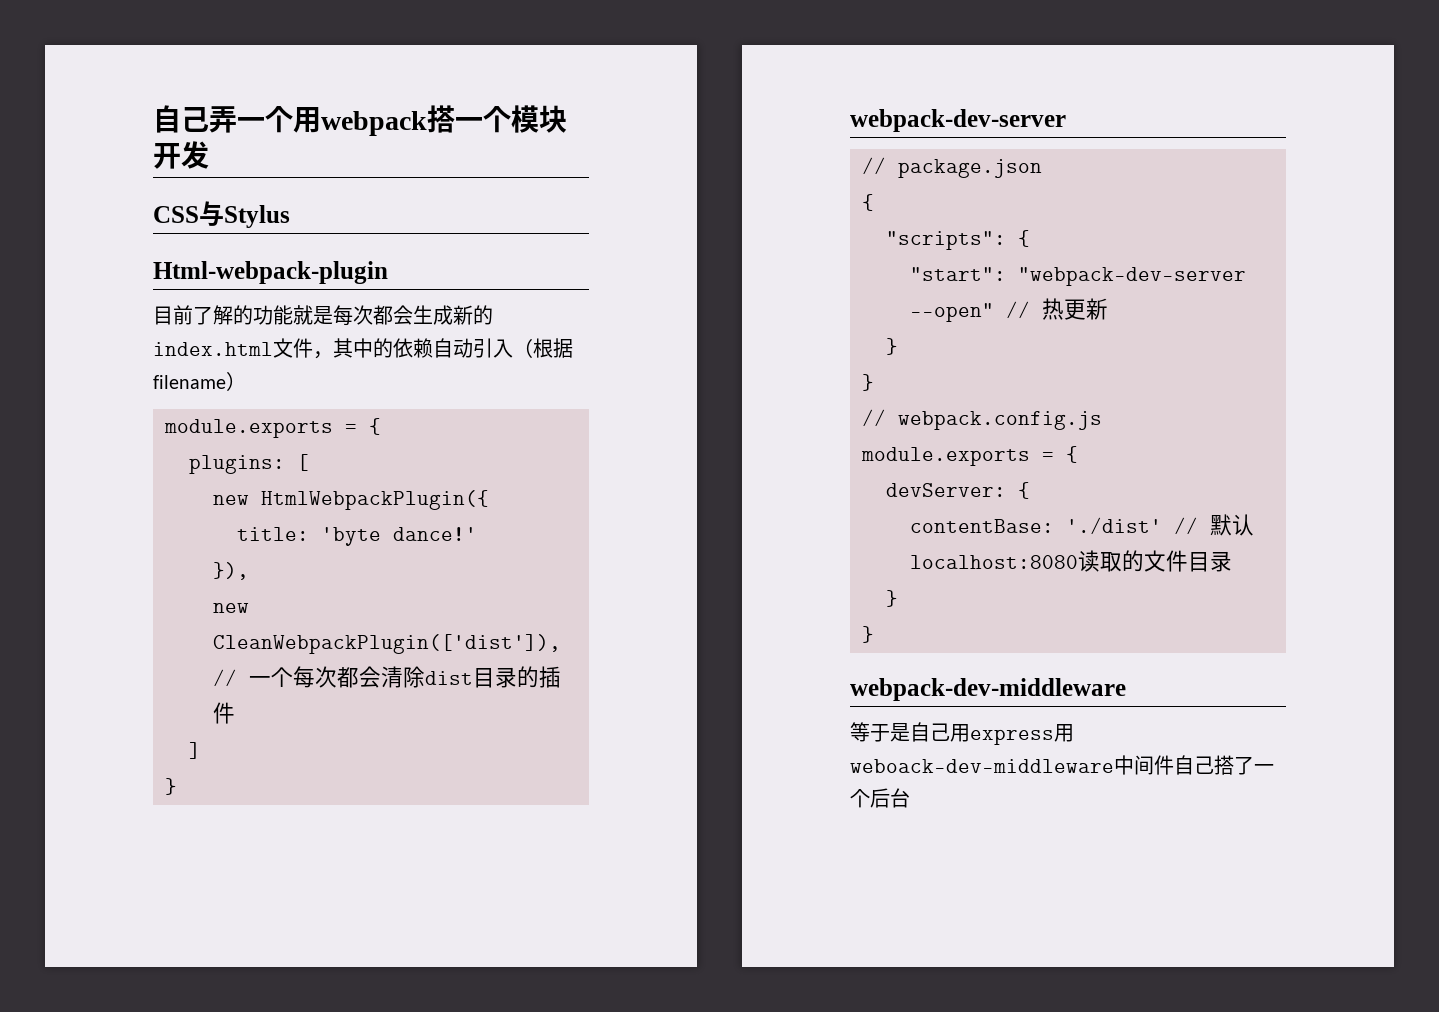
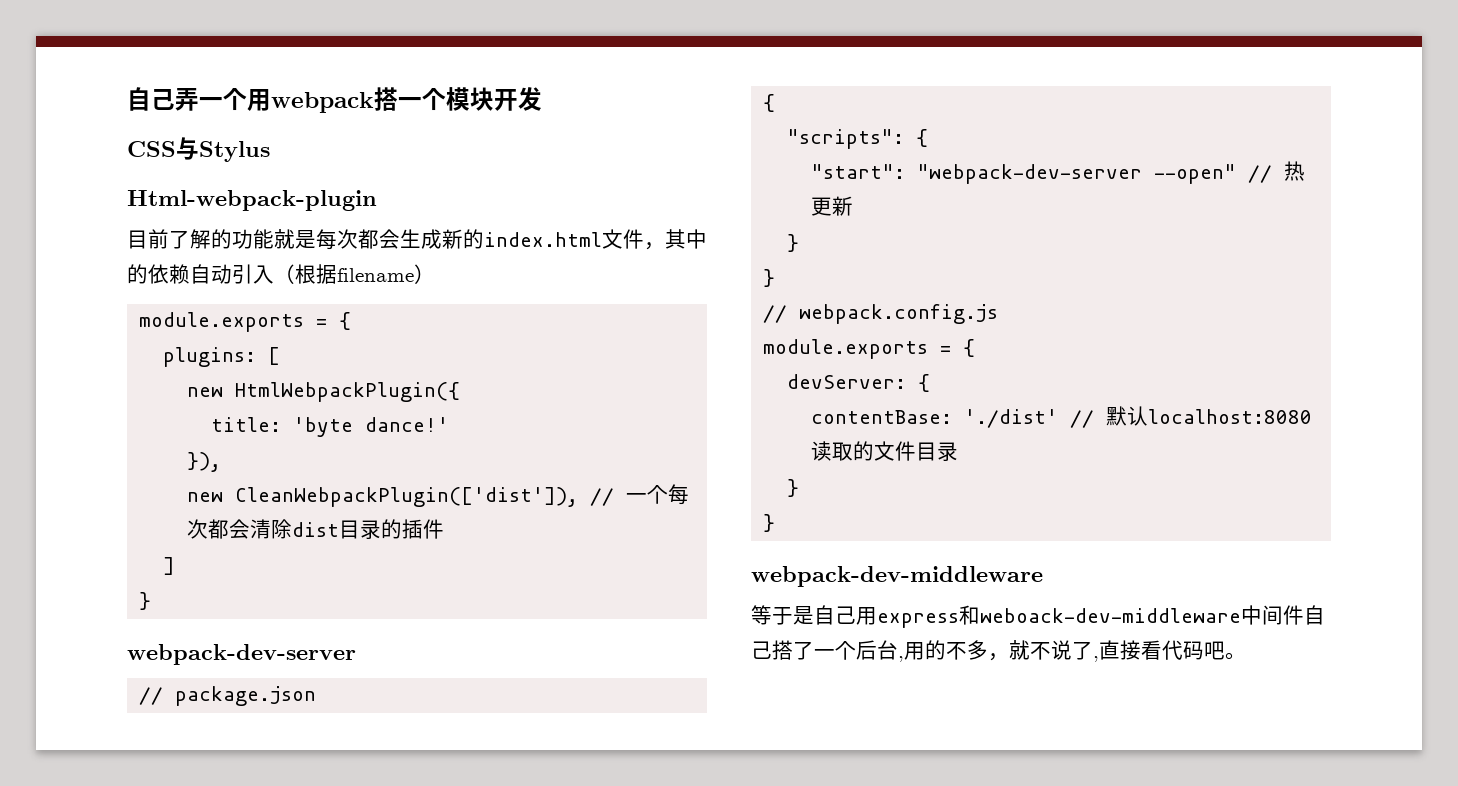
[1054,724,1074,742] 用 -> [959,605,980,625] 和
(910, 798) none -> [898,640,1246,662] ,用的不多，就不说了,直接看代码吧。

